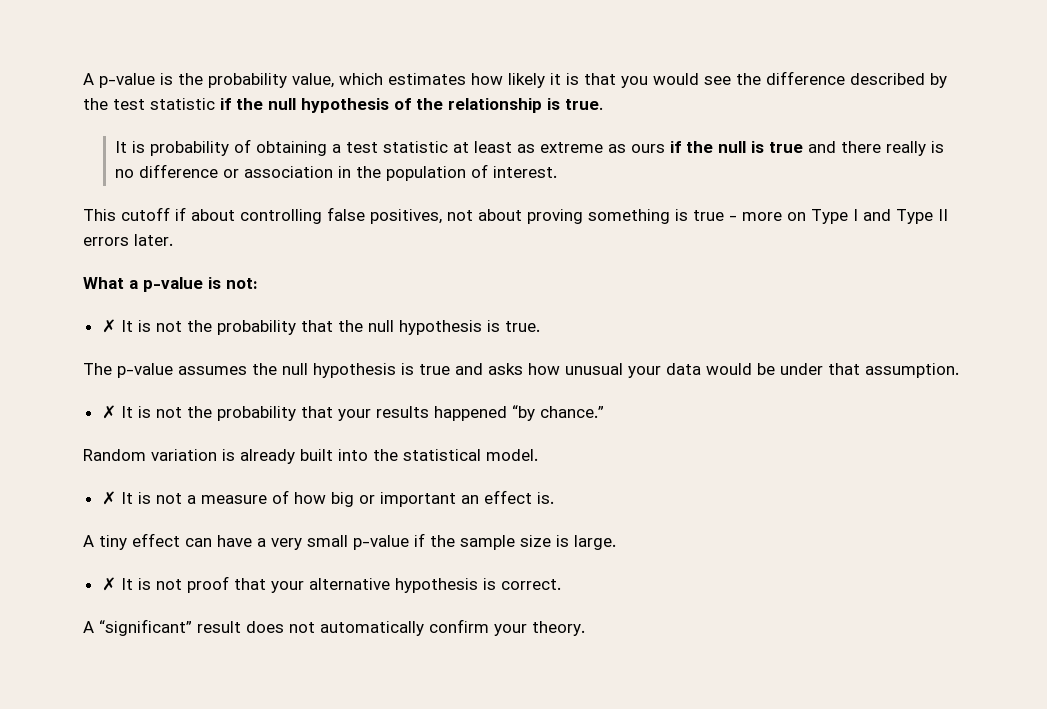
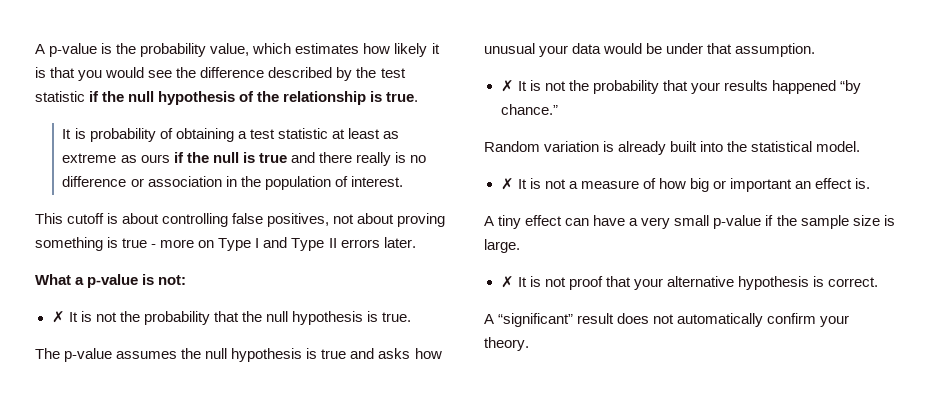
[175,207,186,221] if -> [107,213,119,224] is

